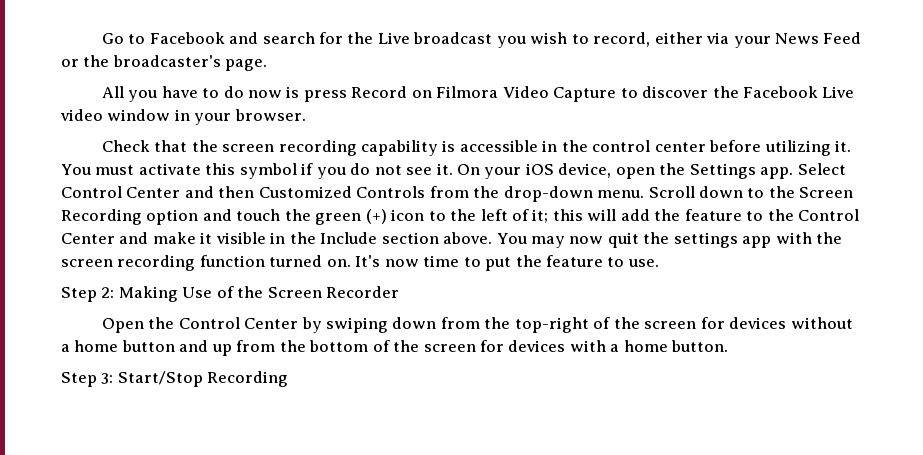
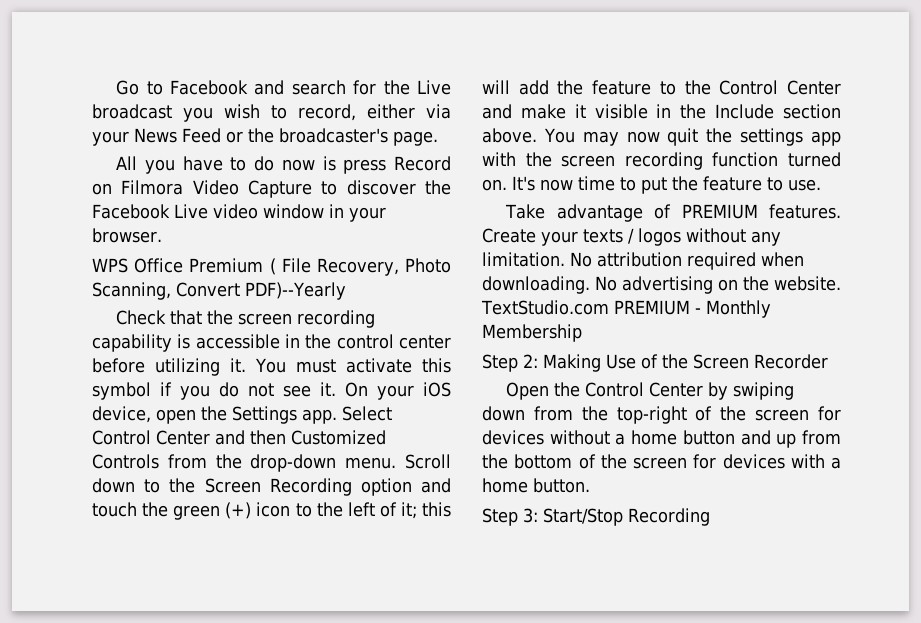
(306, 115) none -> [92,258,451,276] [92,282,346,300] // WPS Office Premium ( File Recovery, Photo Scanning, Convert PDF)--Yearly
(659, 263) none -> [505,204,841,222] [482,228,781,246] [482,252,804,270] [482,276,841,294] [481,300,771,318] [482,324,582,342] // Take advantage of PREMIUM features. Create your texts / logos without any limitation. No attribution required when downloading. No advertising on the website. TextStudio.com PREMIUM - Monthly Membership

